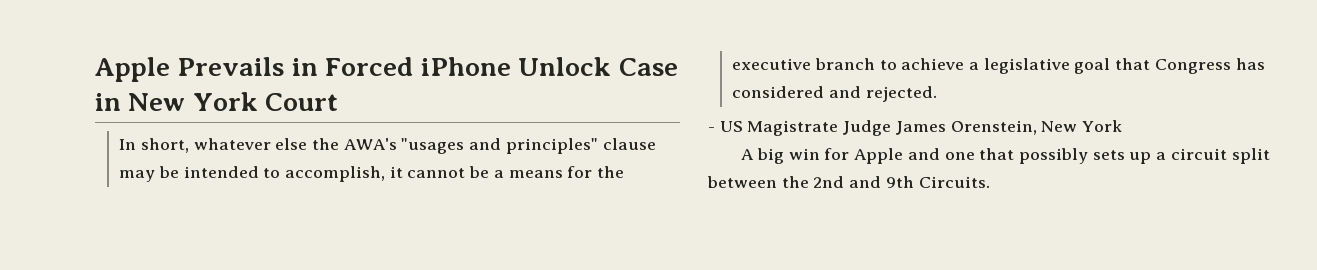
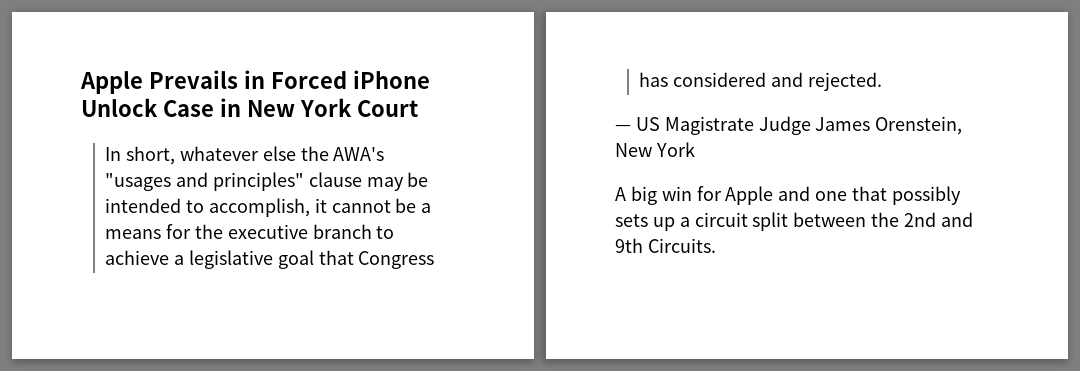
[708,127,715,132] - -> [615,125,631,131] —

